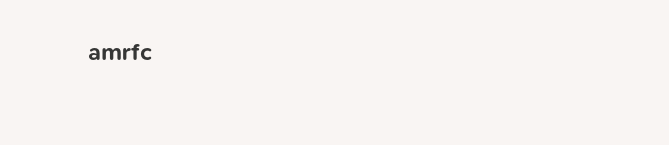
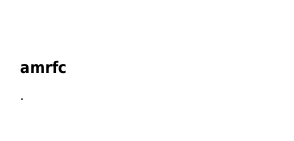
(153, 51) none -> [20,98,24,100] // .

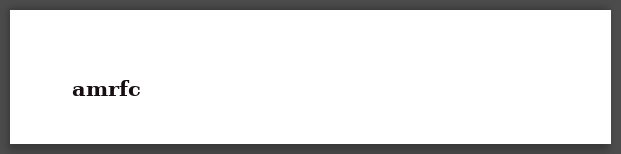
[20,98,24,100] // . -> (141, 88) none

